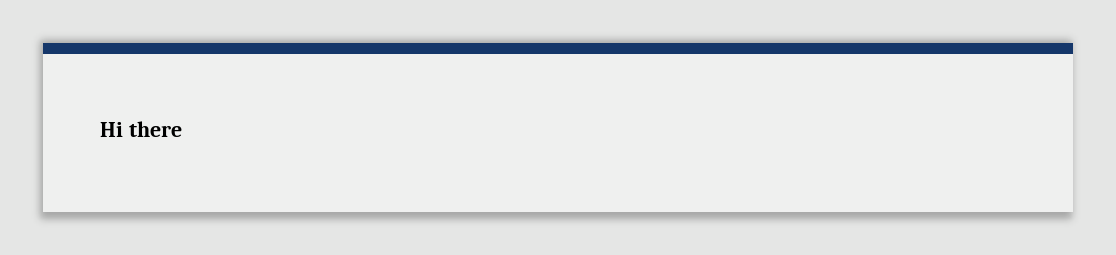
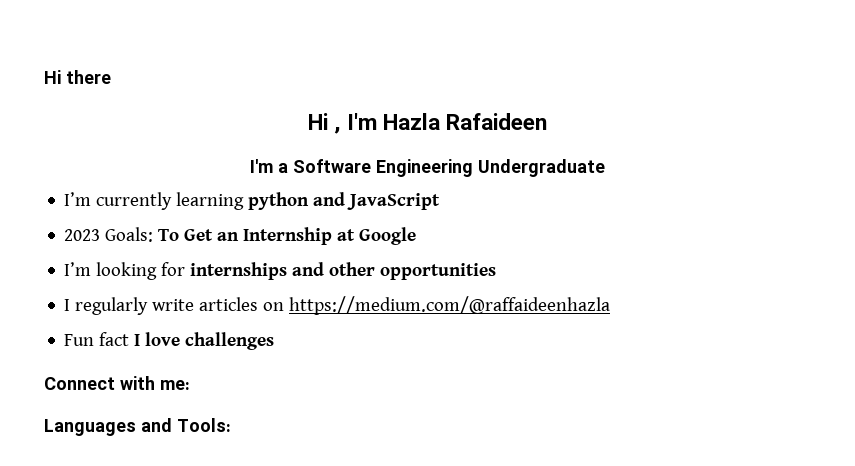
(182, 129) none -> [308,113,547,134] [250,159,605,177] [64,192,441,210] [64,227,417,245] [64,262,497,280] [64,296,611,315] [64,332,275,350] [44,376,190,390] [44,418,231,436] // Hi , I'm Hazla Rafaideen // I'm a Software Engineering Undergraduate // I’m currently learning python and JavaScript // 2023 Goals: To Get an Internship at Google // I’m looking for internships and other opportunities // I regularly write articles on https://medium.com/@raffaideenhazla // Fun fact I love challenges // Connect with me: // Languages and Tools:

